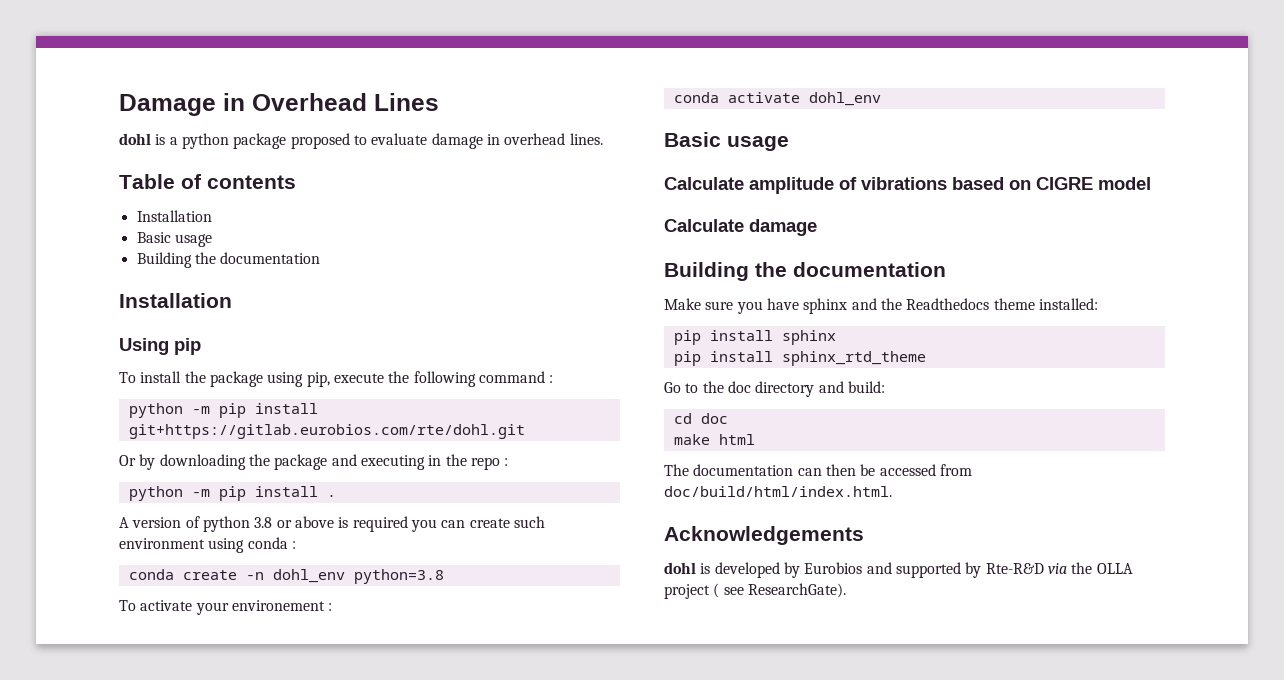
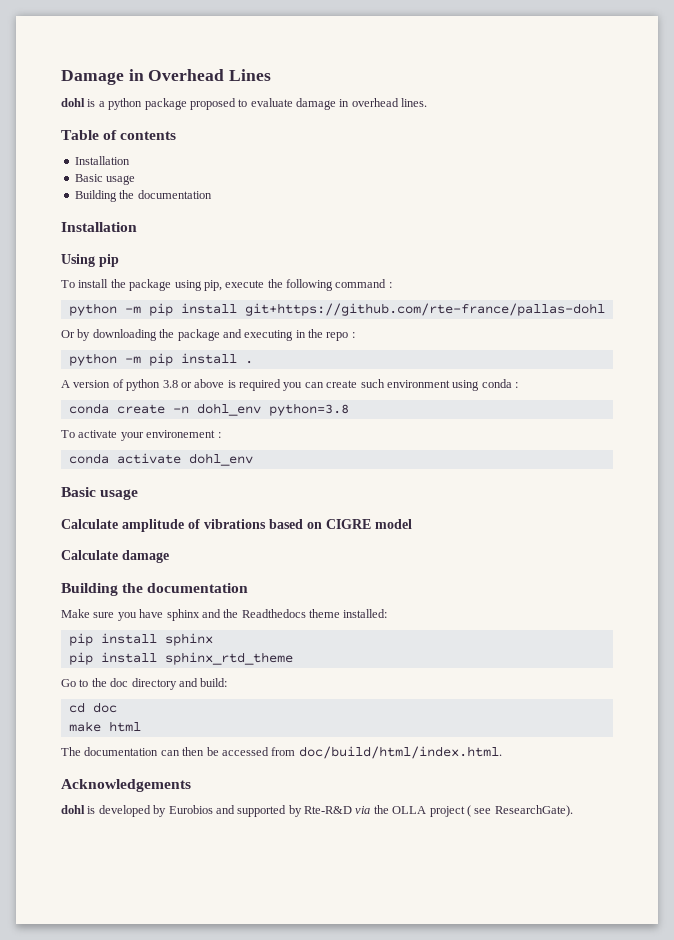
[128,424,525,439] git+https://gitlab.eurobios.com/rte/dohl.git -> [244,303,605,316] git+https://github.com/rte-france/pallas-dohl

